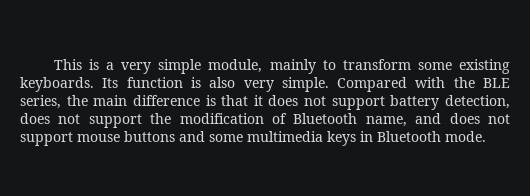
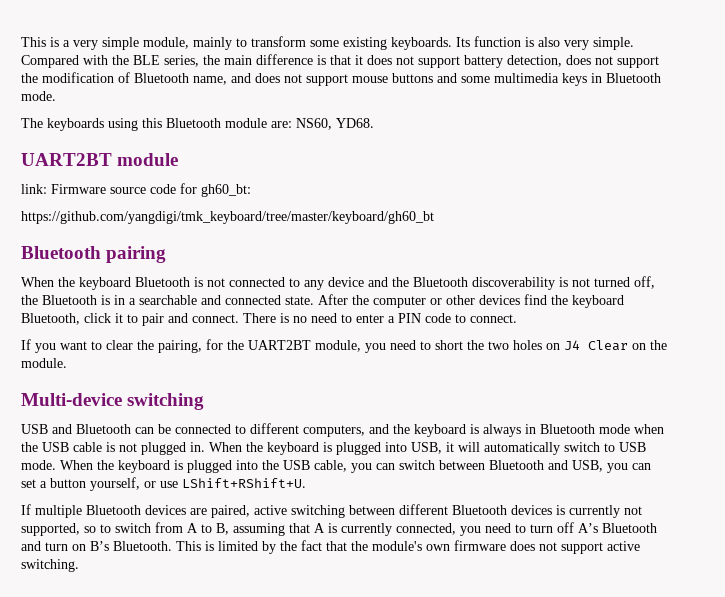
(486, 136) none -> [21,118,374,131] [21,153,179,166] [21,183,251,197] [21,211,434,224] [21,246,167,263] [21,276,655,290] [21,294,624,308] [21,313,517,326] [21,339,667,353] [21,358,67,368] [21,393,205,410] [21,423,664,437] [21,442,646,455] [21,460,651,473] [21,477,306,491] [21,504,642,518] [21,522,657,536] [21,540,640,554] [21,559,79,572] // The keyboards using this Bluetooth module are: NS60, YD68. // UART2BT module // link: Firmware source code for gh60_bt: // https://github.com/yangdigi/tmk_keyboard/tree/master/keyboard/gh60_bt // Bluetooth pairing // When the keyboard Bluetooth is not connected to any device and the Bluetooth discoverability is not turned off, the Bluetooth is in a searchable and connected state. After the computer or other devices find the keyboard Bluetooth, click it to pair and connect. There is no need to enter a PIN code to connect. // If you want to clear the pairing, for the UART2BT module, you need to short the two holes on J4 Clear on the module. // Multi-device switching // USB and Bluetooth can be connected to different computers, and the keyboard is always in Bluetooth mode when the USB cable is not plugged in. When the keyboard is plugged into USB, it will automatically switch to USB mode. When the keyboard is plugged into the USB cable, you can switch between Bluetooth and USB, you can set a button yourself, or use LShift+RShift+U. // If multiple Bluetooth devices are paired, active switching between different Bluetooth devices is currently not supported, so to switch from A to B, assuming that A is currently connected, you need to turn off A’s Bluetooth and turn on B’s Bluetooth. This is limited by the fact that the module's own firmware does not support active switching.

